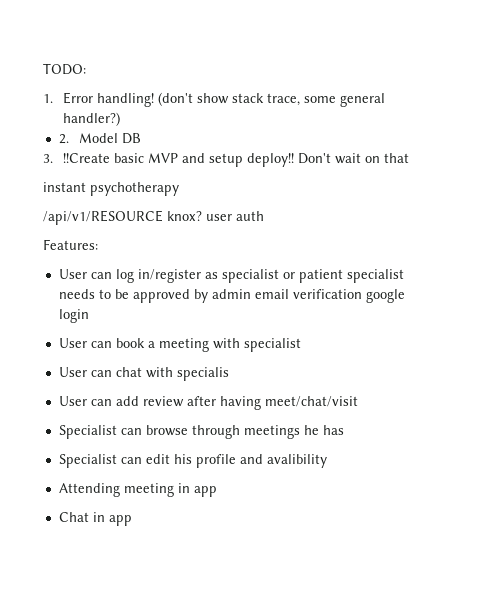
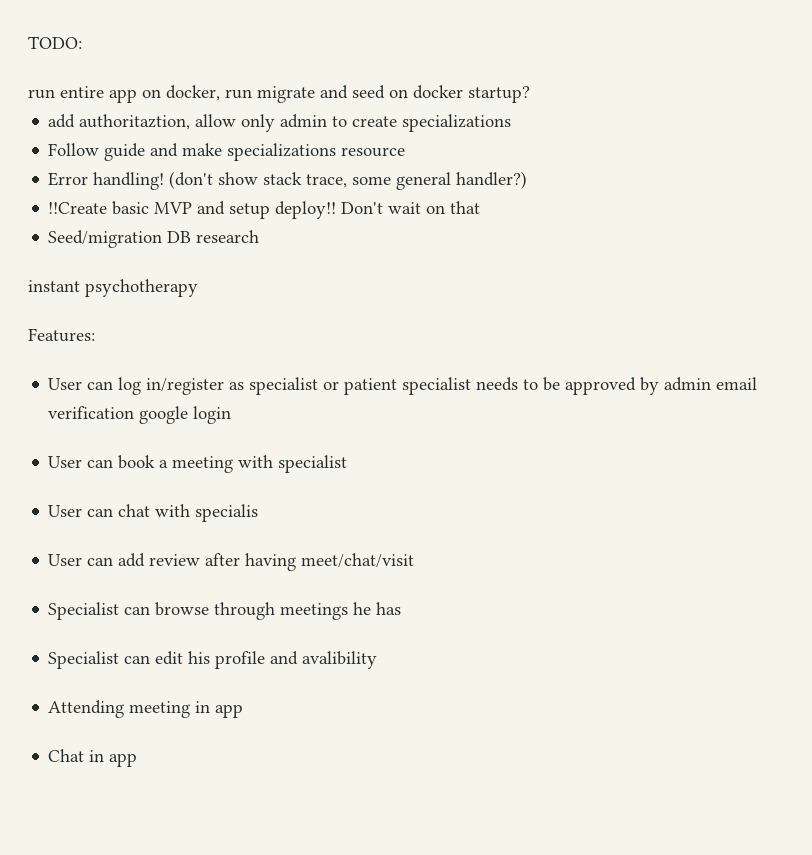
[43,94,53,103] 1. -> [28,85,530,103] [48,114,512,132] [48,143,406,161] run entire app on docker, run migrate and seed on docker startup? // add authoritaztion, allow only admin to create specializations // Follow guide and make specializations resource //
[58,133,141,144] [43,154,53,163] 2. Model DB // 3. -> (528, 180) none
(410, 158) none -> [48,230,260,248] // Seed/migration DB research
[43,210,264,225] // /api/v1/RESOURCE knox? user auth -> (198, 288) none

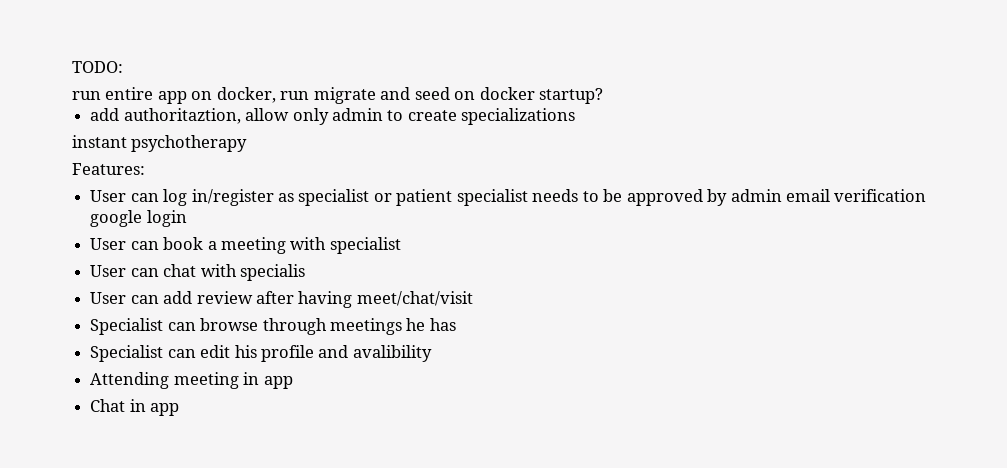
[48,143,406,161] [48,171,528,190] [48,201,481,219] [48,230,260,248] // Follow guide and make specializations resource // Error handling! (don't show stack trace, some general handler?) // !!Create basic MVP and setup deploy!! Don't wait on that // Seed/migration DB research -> (576, 116) none

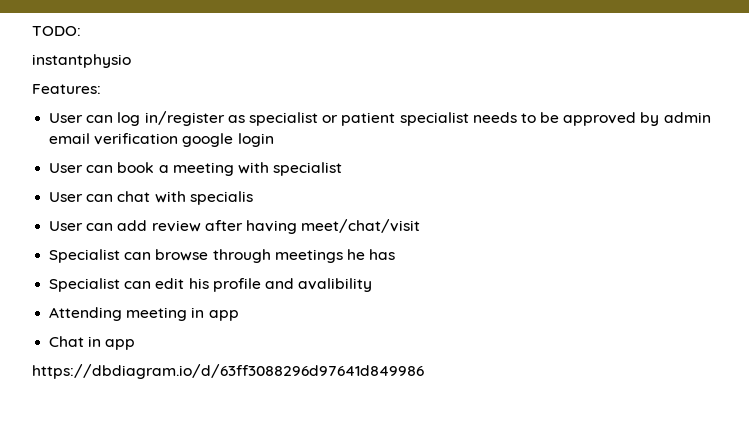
[72,87,604,104] [90,108,576,125] [72,135,248,152] run entire app on docker, run migrate and seed on docker startup? // add authoritaztion, allow only admin to create specializations // instant psychotherapy -> [32,54,131,68] instantphysio
(180, 409) none -> [32,364,424,379] // https://dbdiagram.io/d/63ff3088296d97641d849986

